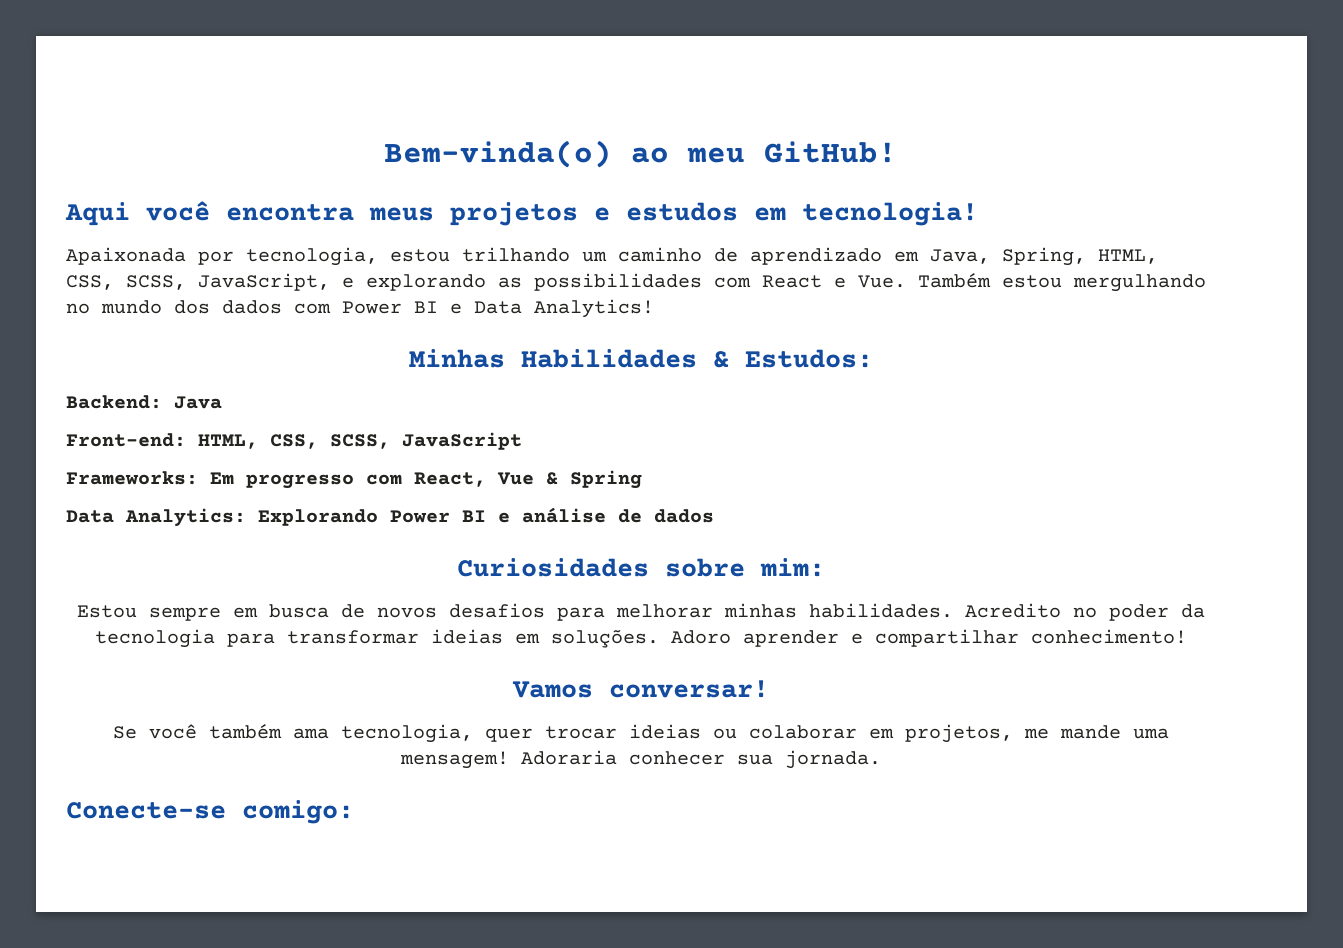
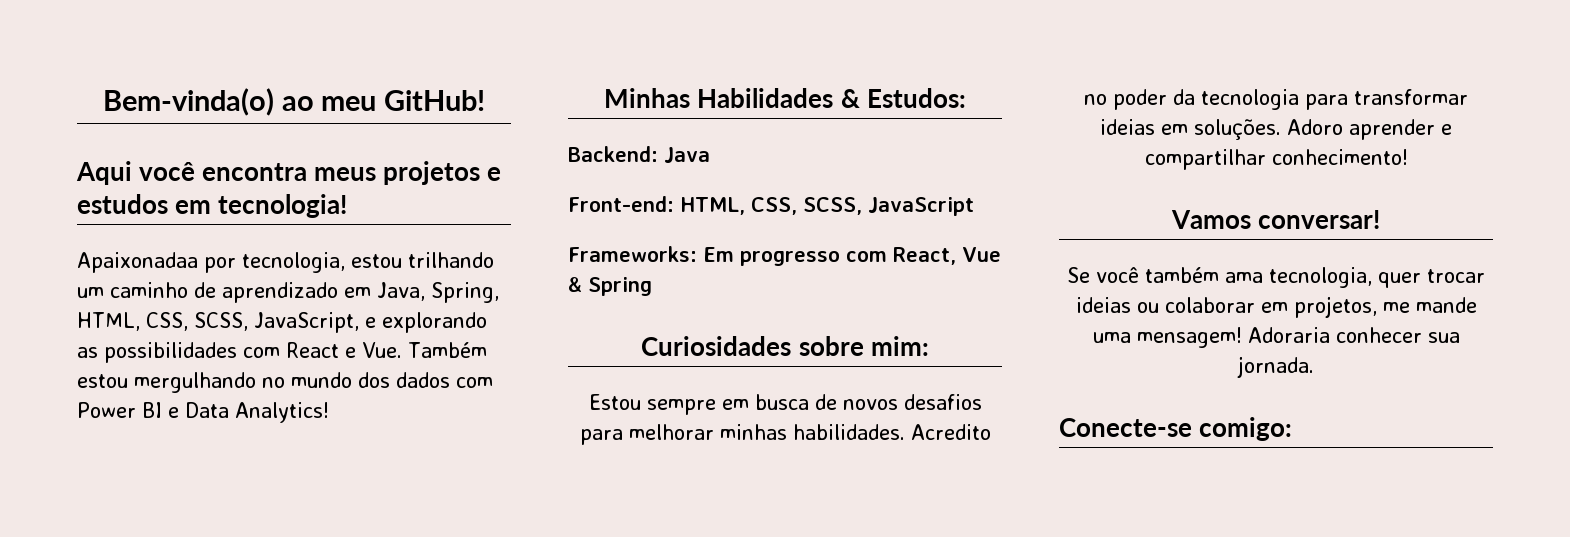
[66,247,186,265] Apaixonada -> [77,252,198,273] Apaixonadaa
[66,507,714,527] // Data Analytics: Explorando Power BI e análise de dados -> (652, 286) none

